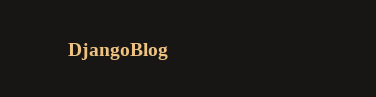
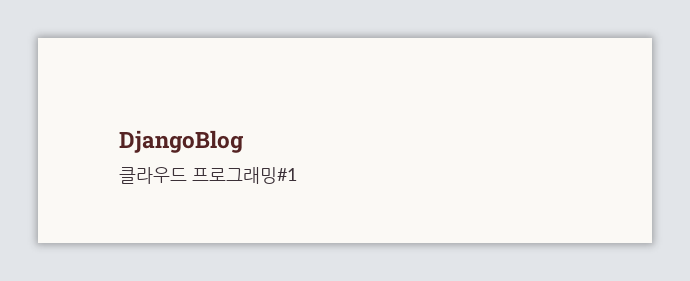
(168, 51) none -> [119,167,297,184] // 클라우드 프로그래밍#1

